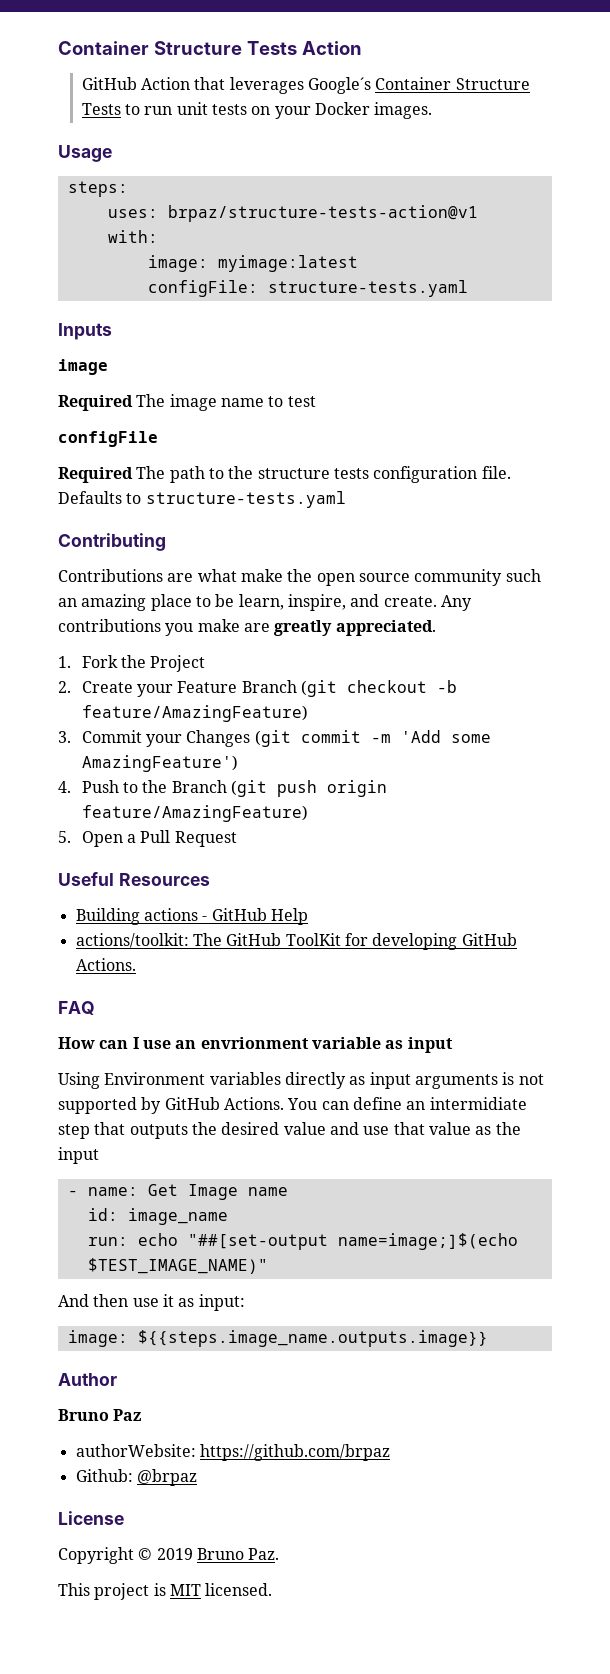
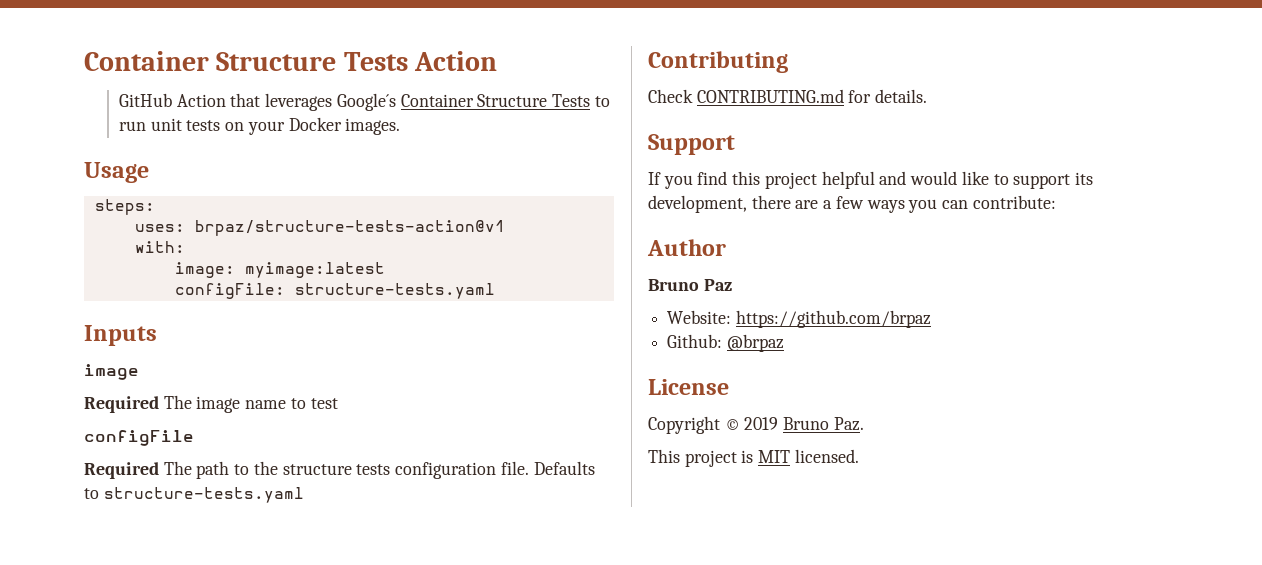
[58,569,541,586] [58,594,472,611] [58,619,436,636] [58,655,206,672] [58,680,457,697] [81,705,308,722] [58,730,491,747] [81,755,238,772] [58,780,387,797] [81,805,308,822] [58,830,237,847] [58,872,210,886] [75,908,308,925] [75,933,517,950] [75,958,136,971] [58,1001,95,1015] [58,1037,453,1053] [58,1072,544,1089] [58,1097,527,1114] [58,1122,521,1139] [58,1147,99,1164] [67,1184,288,1200] [87,1208,228,1225] [87,1233,518,1250] [87,1258,268,1274] [58,1294,245,1311] [67,1330,488,1347] Contributions are what make the open source community such an amazing place to be learn, inspire, and create. Any contributions you make are greatly appreciated. // 1. Fork the Project // 2. Create your Feature Branch (git checkout -b feature/AmazingFeature) // 3. Commit your Changes (git commit -m 'Add some AmazingFeature') // 4. Push to the Branch (git push origin feature/AmazingFeature) // 5. Open a Pull Request // Useful Resources // Building actions - GitHub Help // actions/toolkit: The GitHub ToolKit for developing GitHub Actions. // FAQ // How can I use an envrionment variable as input // Using Environment variables directly as input arguments is not supported by GitHub Actions. You can define an intermidiate step that outputs the desired value and use that value as the input // - name: Get Image name // id: image_name // run: echo "##[set-output name=image;]$(echo $TEST_IMAGE_NAME)" // And then use it as input: // image: ${{steps.image_name.outputs.image}} -> [648,89,928,103] [648,134,735,155] [648,171,1093,189] [648,195,1056,213] Check CONTRIBUTING.md for details. // Support // If you find this project helpful and would like to support its development, there are a few ways you can contribute:
[75,1444,196,1457] authorWebsite: -> [667,310,732,324] Website:

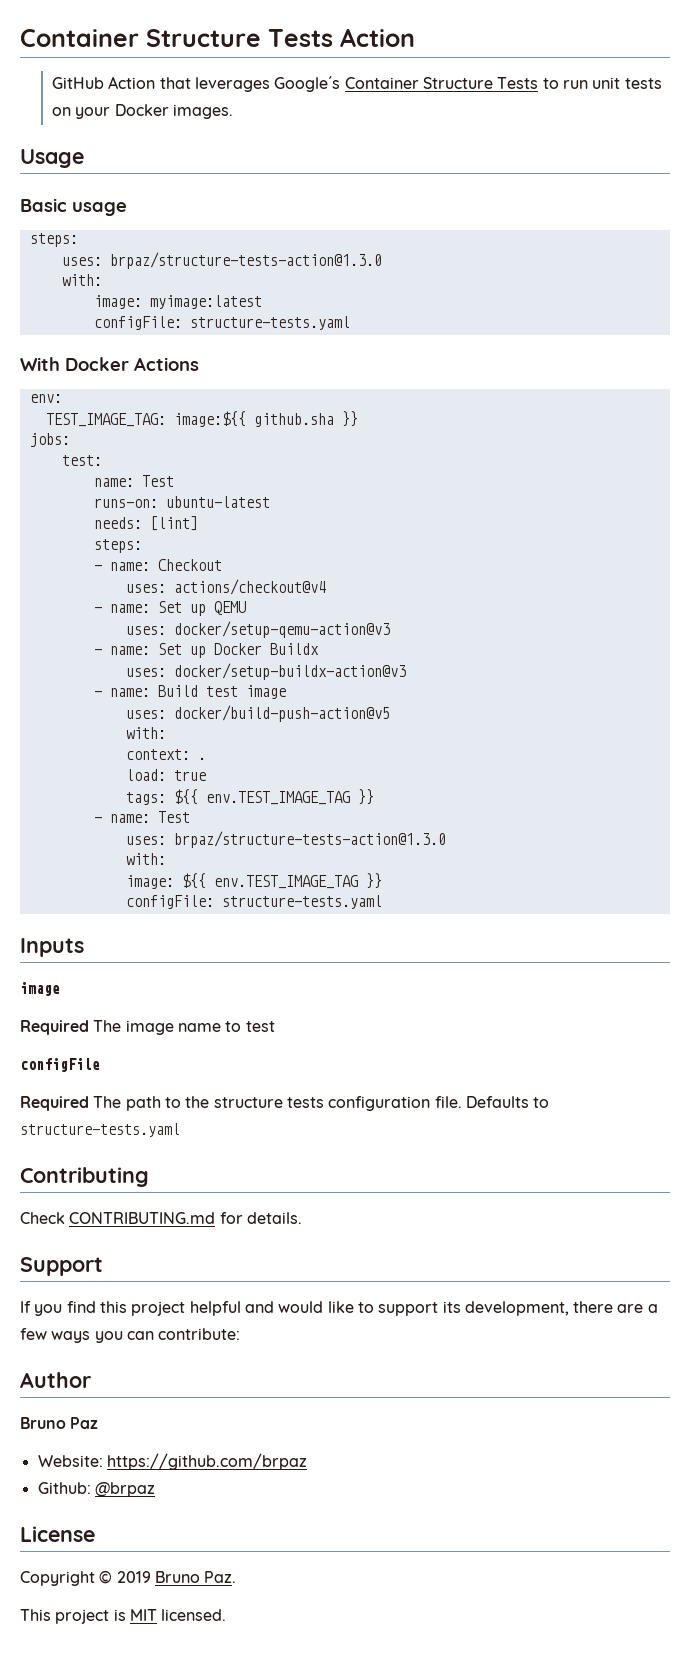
(149, 172) none -> [20,198,127,216] // Basic usage
[194,220,505,236] brpaz/structure-tests-action@v1 -> [109,252,382,269] brpaz/structure-tests-action@1.3.0
(495, 291) none -> [20,357,199,371] [29,394,62,403] [45,411,358,427] [29,433,70,447] [61,455,102,466] [93,475,174,487] [93,496,270,508] [93,516,198,531] [93,539,142,553] [93,559,222,571] [125,579,326,595] [93,601,246,616] [125,621,390,638] [93,643,319,658] [125,663,406,680] [93,685,286,699] [125,705,390,722] [125,727,166,739] [125,749,206,760] [125,769,206,781] [125,789,374,805] [93,811,190,823] [125,831,446,848] [125,853,166,865] [125,873,382,889] [125,895,382,909] // With Docker Actions // env: // TEST_IMAGE_TAG: image:${{ github.sha }} // jobs: // test: // name: Test // runs-on: ubuntu-latest // needs: [lint] // steps: // - name: Checkout // uses: actions/checkout@v4 // - name: Set up QEMU // uses: docker/setup-qemu-action@v3 // - name: Set up Docker Buildx // uses: docker/setup-buildx-action@v3 // - name: Build test image // uses: docker/build-push-action@v5 // with: // context: . // load: true // tags: ${{ env.TEST_IMAGE_TAG }} // - name: Test // uses: brpaz/structure-tests-action@1.3.0 // with: // image: ${{ env.TEST_IMAGE_TAG }} // configFile: structure-tests.yaml

